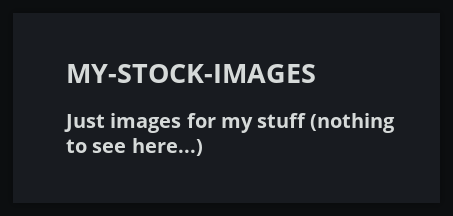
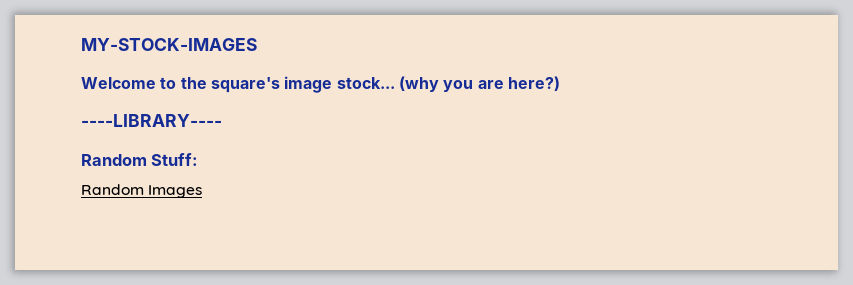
[64,113,396,133] [66,138,203,156] Just images for my stuff (nothing to see here...) -> [81,76,560,93] [81,114,222,127] [81,153,199,166] [81,184,203,198] Welcome to the square's image stock... (why you are here?) // ----LIBRARY---- // Random Stuff: // Random Images

